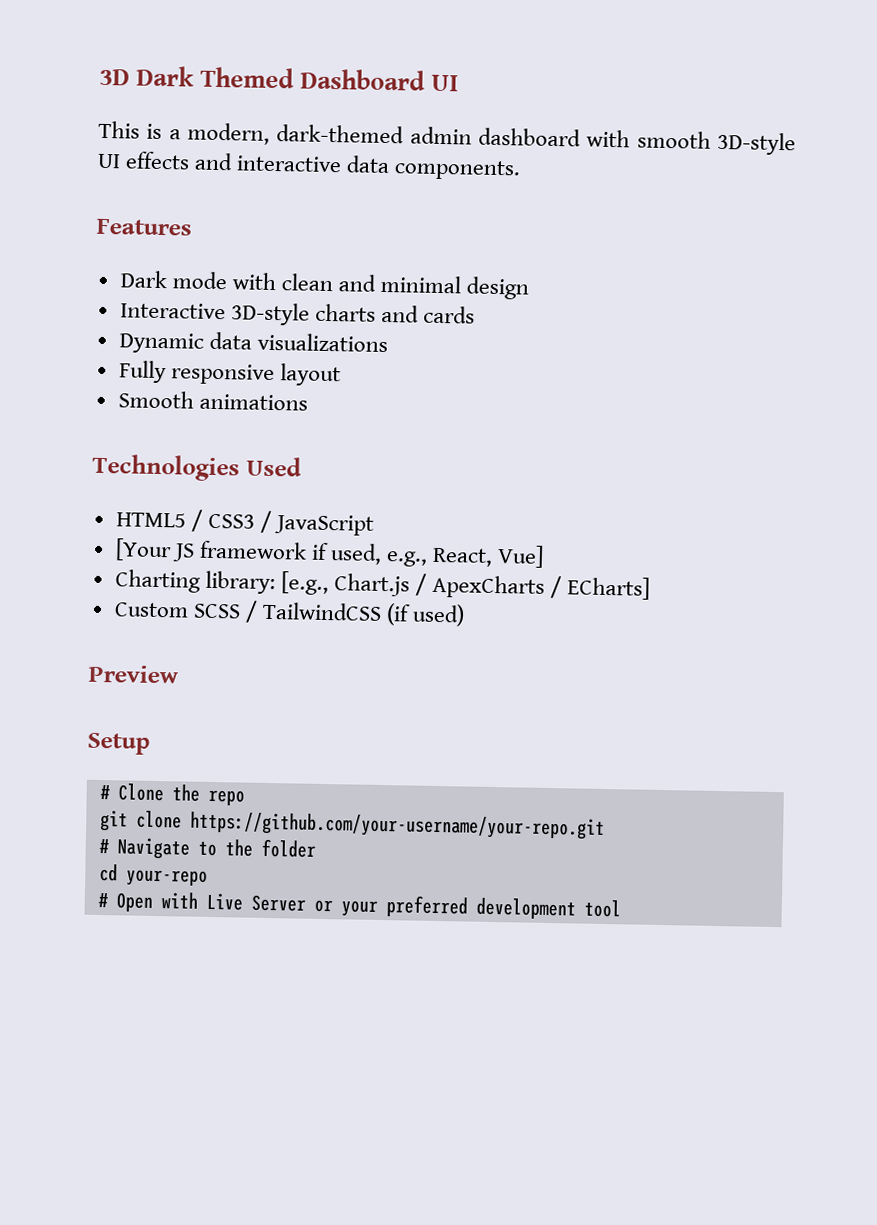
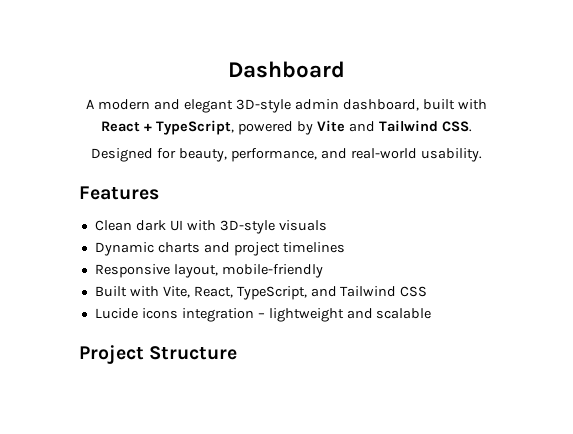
[99,65,460,92] [98,120,796,156] [97,151,522,181] [96,218,192,236] [119,270,530,300] [119,302,476,326] [118,331,388,354] [118,360,341,387] [117,390,308,411] [92,453,302,482] [115,509,375,536] [114,538,545,568] [114,569,651,600] [113,600,466,627] [88,664,178,684] [87,732,150,755] [99,783,245,806] [99,809,605,840] [98,837,316,860] [98,863,208,887] [97,892,621,920] 3D Dark Themed Dashboard UI // This is a modern, dark-themed admin dashboard with smooth 3D-style UI effects and interactive data components. // Features // Dark mode with clean and minimal design // Interactive 3D-style charts and cards // Dynamic data visualizations // Fully responsive layout // Smooth animations // Technologies Used // HTML5 / CSS3 / JavaScript // [Your JS framework if used, e.g., React, Vue] // Charting library: [e.g., Chart.js / ApexCharts / ECharts] // Custom SCSS / TailwindCSS (if used) // Preview // Setup // # Clone the repo // git clone https://github.com/your-username/your-repo.git // # Navigate to the folder // cd your-repo // # Open with Live Server or your preferred development tool -> [228,61,345,78] [86,99,487,113] [101,120,472,135] [91,148,482,162] [79,186,159,200] [94,220,327,234] [94,242,345,256] [94,264,323,278] [94,286,428,300] [94,308,432,322] [79,345,238,364] Dashboard // A modern and elegant 3D-style admin dashboard, built with React + TypeScript, powered by Vite and Tailwind CSS. // Designed for beauty, performance, and real-world usability. // Features // Clean dark UI with 3D-style visuals // Dynamic charts and project timelines // Responsive layout, mobile-friendly // Built with Vite, React, TypeScript, and Tailwind CSS // Lucide icons integration – lightweight and scalable // Project Structure

